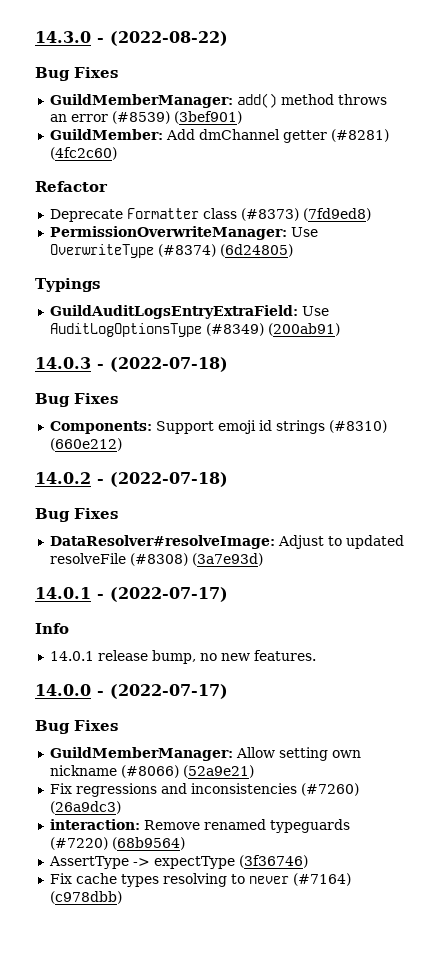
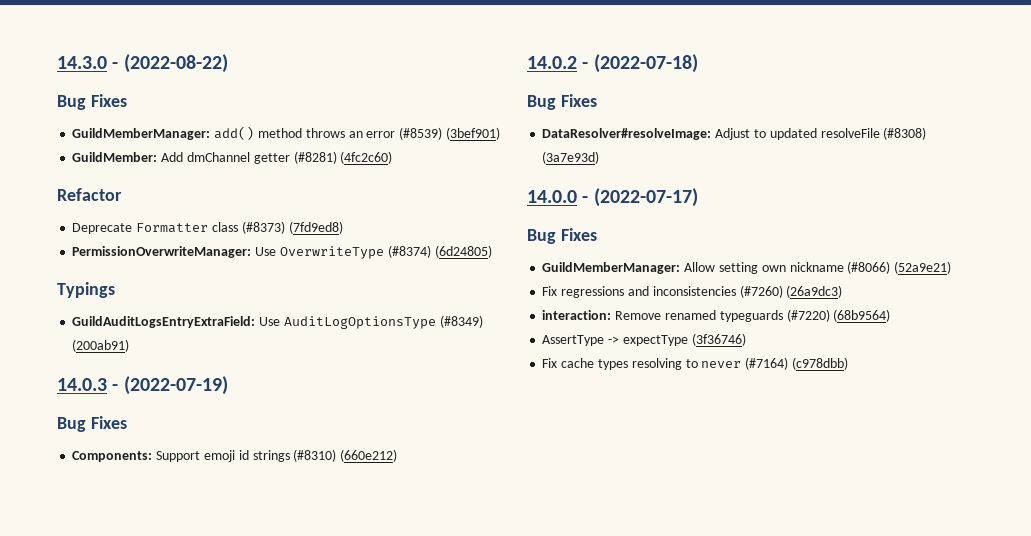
[110,357,228,372] (2022-07-18) -> [123,376,228,395] (2022-07-19)
[35,587,228,602] [35,623,69,634] [49,650,316,664] // 14.0.1 - (2022-07-17) // Info // 14.0.1 release bump, no new features. -> (600, 157) none

